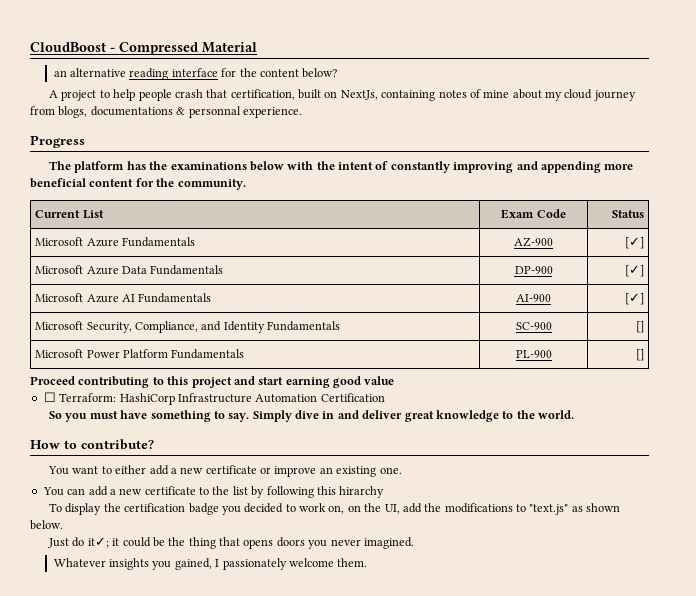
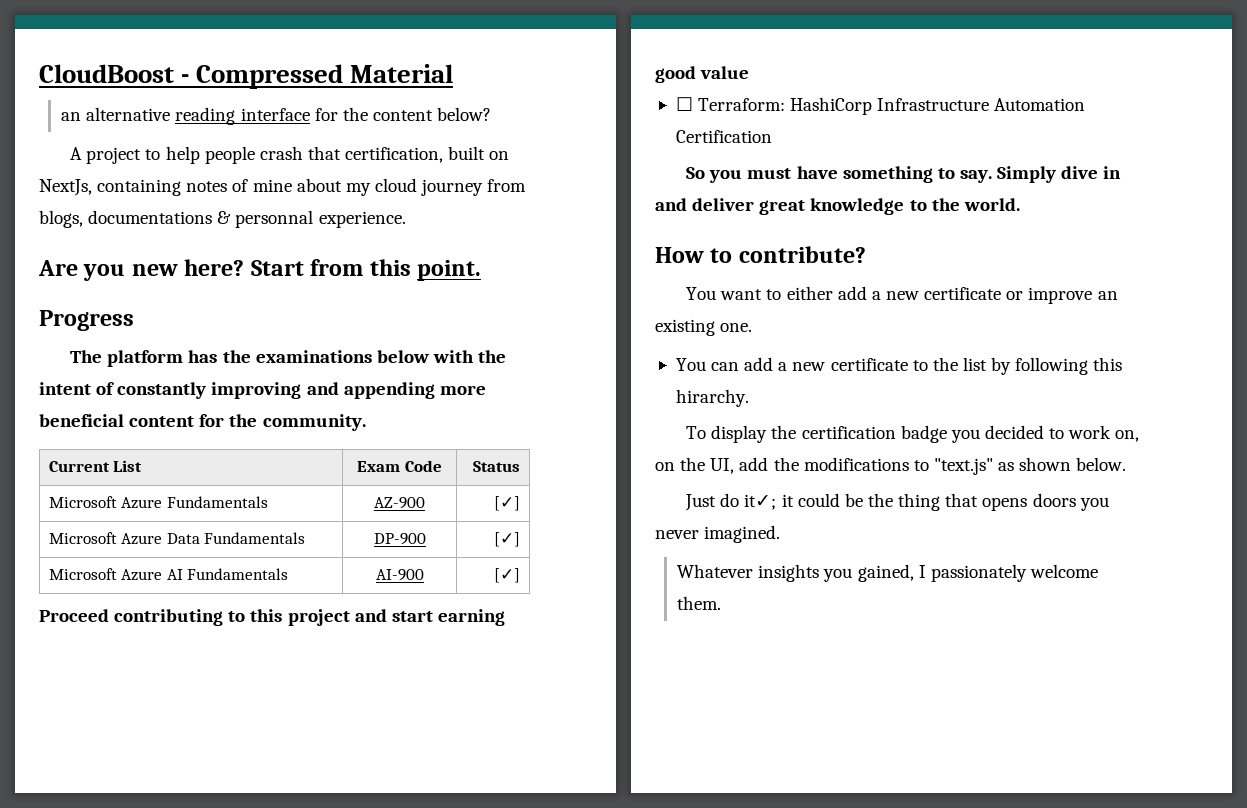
(302, 112) none -> [38,259,482,281] // Are you new here? Start from this point.
[35,321,341,333] [515,322,552,330] [635,321,644,333] [35,349,245,359] [515,350,552,358] [635,349,644,361] // Microsoft Security, Compliance, and Identity Fundamentals | SC-900 | [] // Microsoft Power Platform Fundamentals | PL-900 | [] -> (521, 575) none
[339,486,385,498] hirarchy -> [675,389,749,407] hirarchy.

